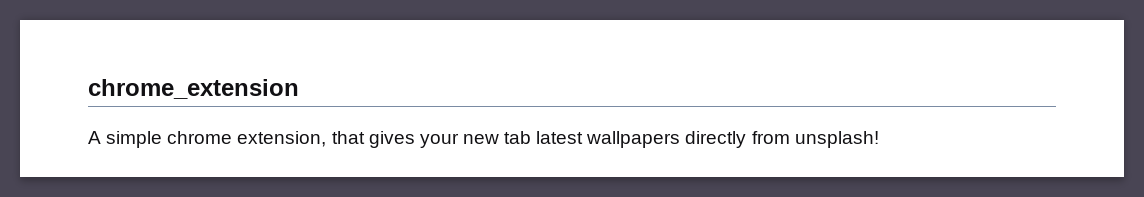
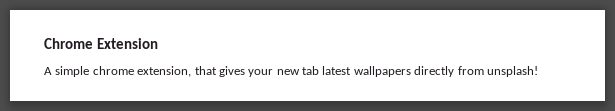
[88,79,299,99] chrome_extension -> [44,38,158,49] Chrome Extension

